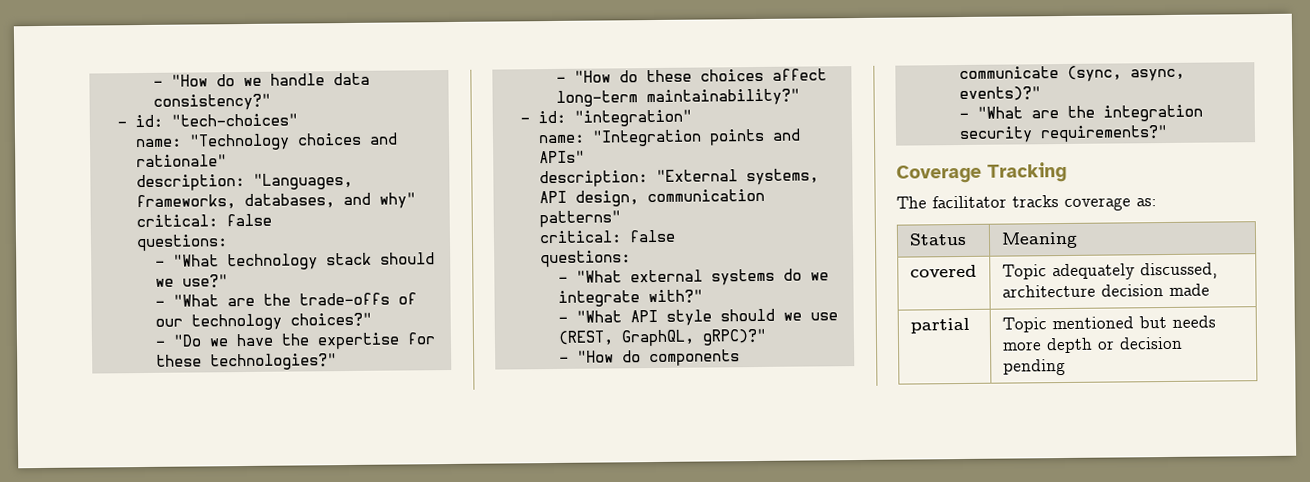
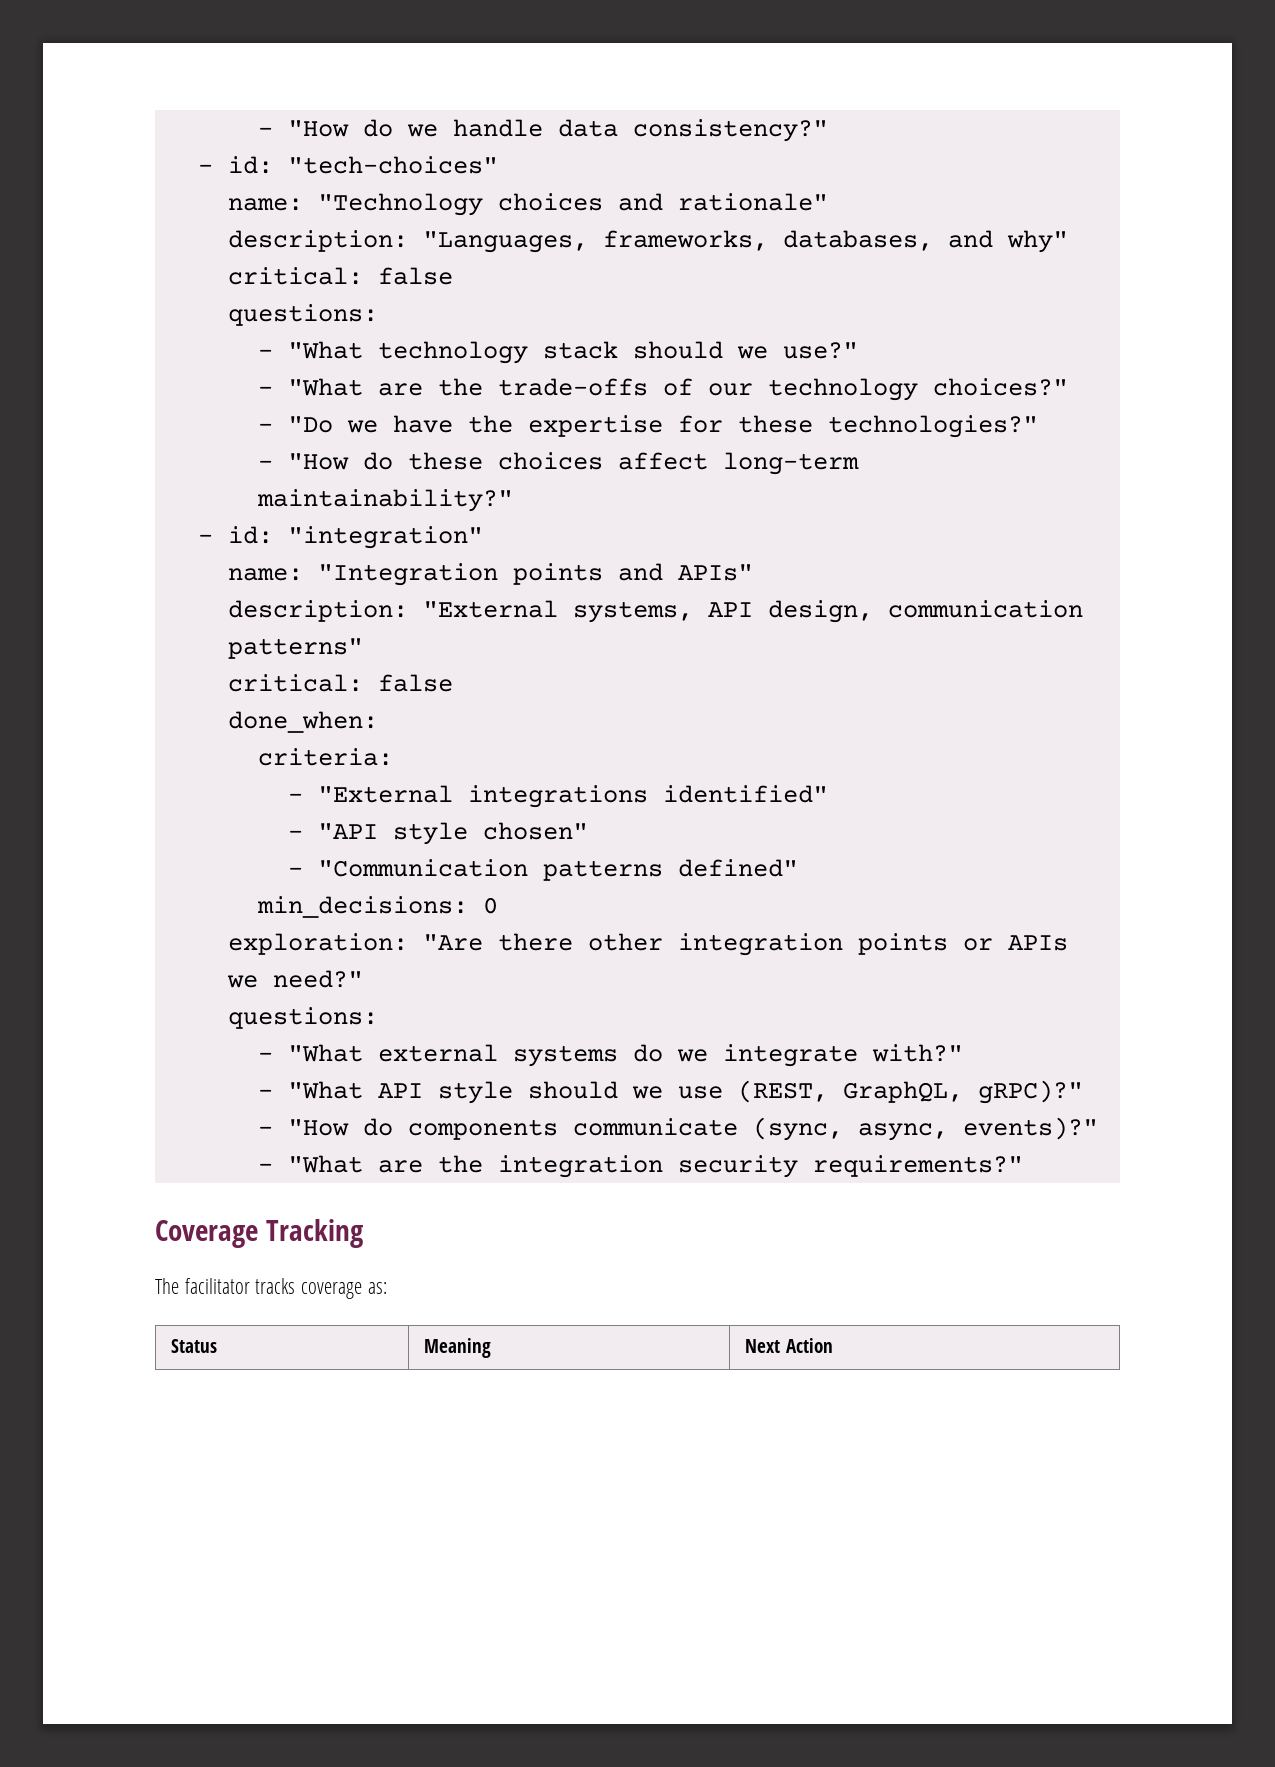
(676, 236) none -> [227,711,378,733] [257,748,393,766] [287,785,828,808] [287,822,588,845] [287,859,798,881] [256,896,498,918] [227,933,1068,956] [226,970,363,988] // done_when: // criteria: // - "External integrations identified" // - "API style chosen" // - "Communication patterns defined" // min_decisions: 0 // exploration: "Are there other integration points or APIs we need?"
[909,264,977,278] [1001,262,1218,281] [1001,283,1210,298] [909,317,970,334] [1001,315,1216,333] [1001,336,1183,354] [1002,358,1066,376] // covered | Topic adequately discussed, architecture decision made // partial | Topic mentioned but needs more depth or decision pending -> [745,1338,833,1353] | Next Action

